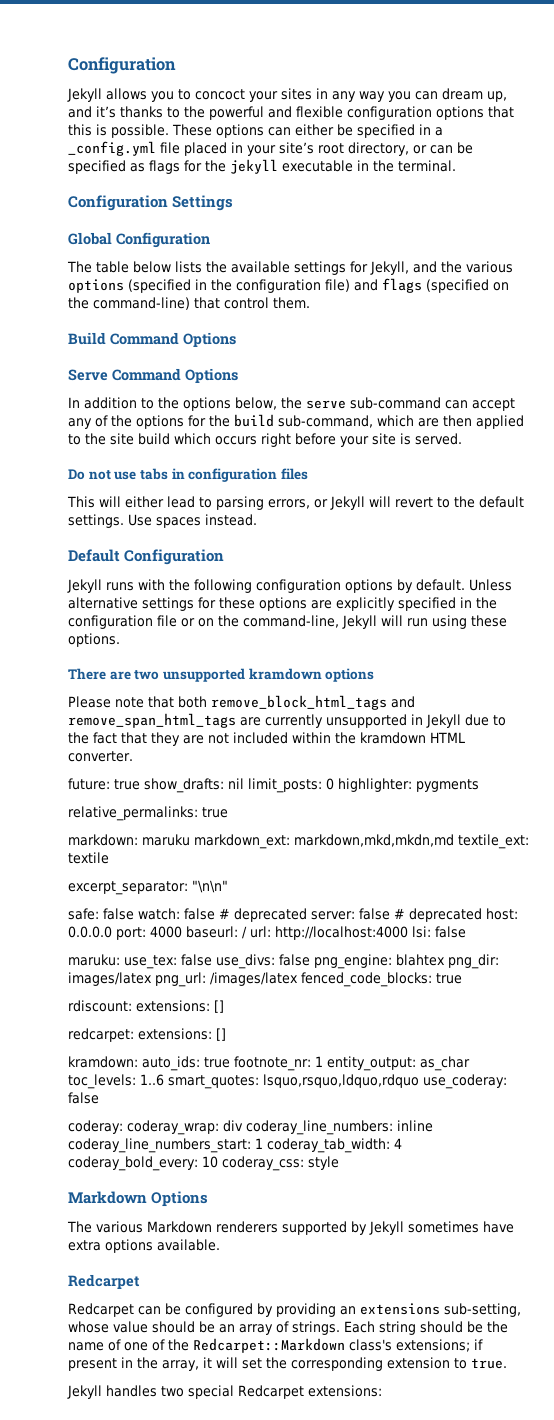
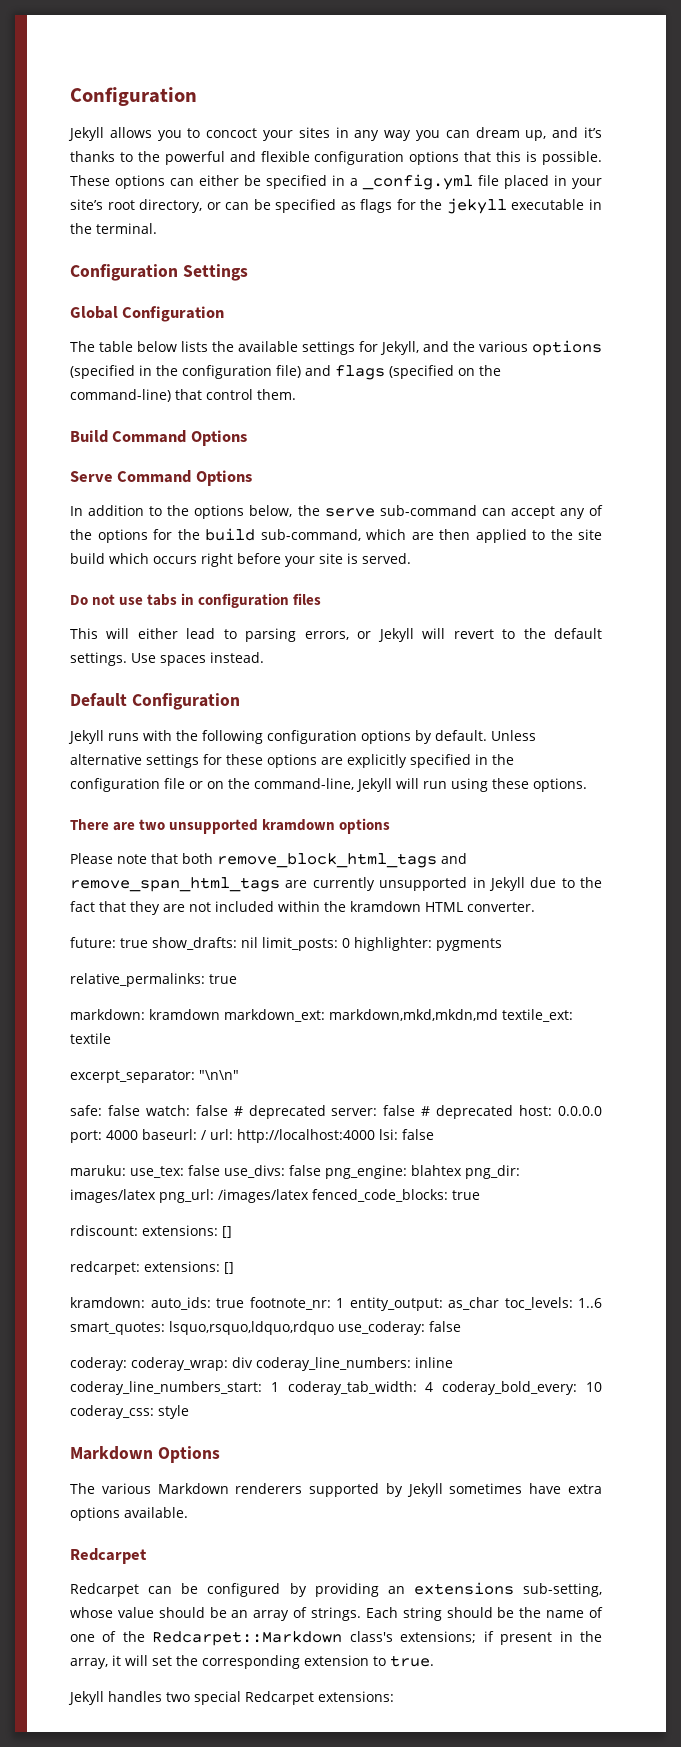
[142,834,190,846] maruku -> [149,1009,220,1020] kramdown

